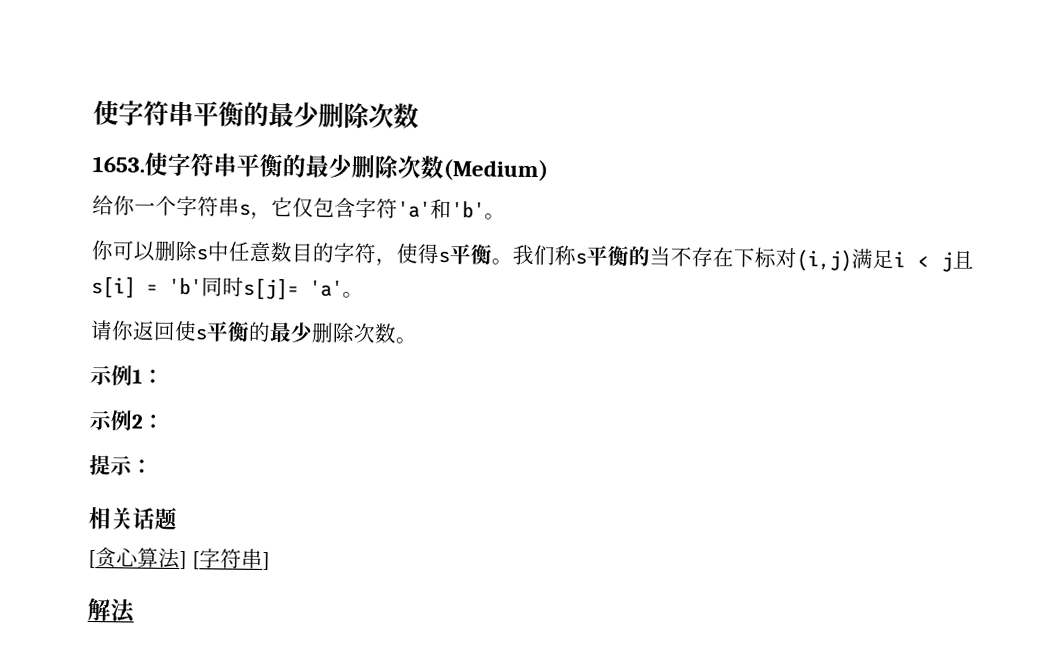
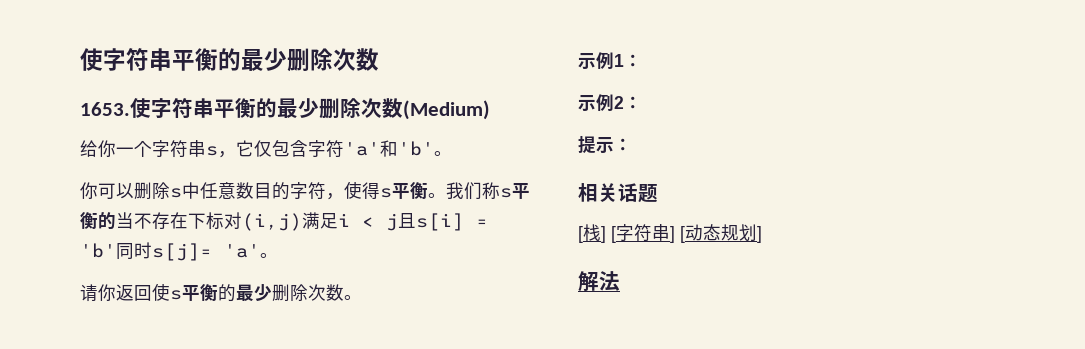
[95,547,180,570] 贪心算法 -> [583,224,601,241] 栈
(270, 561) none -> [680,224,762,243] [动态规划]

